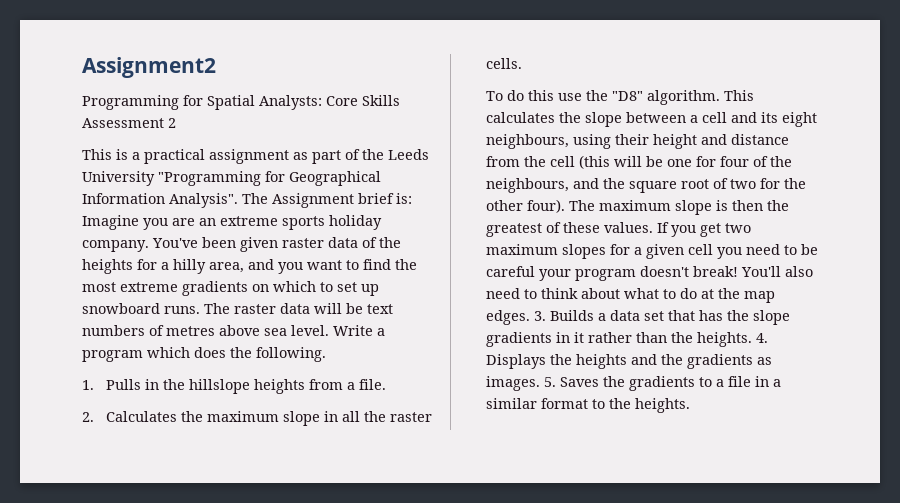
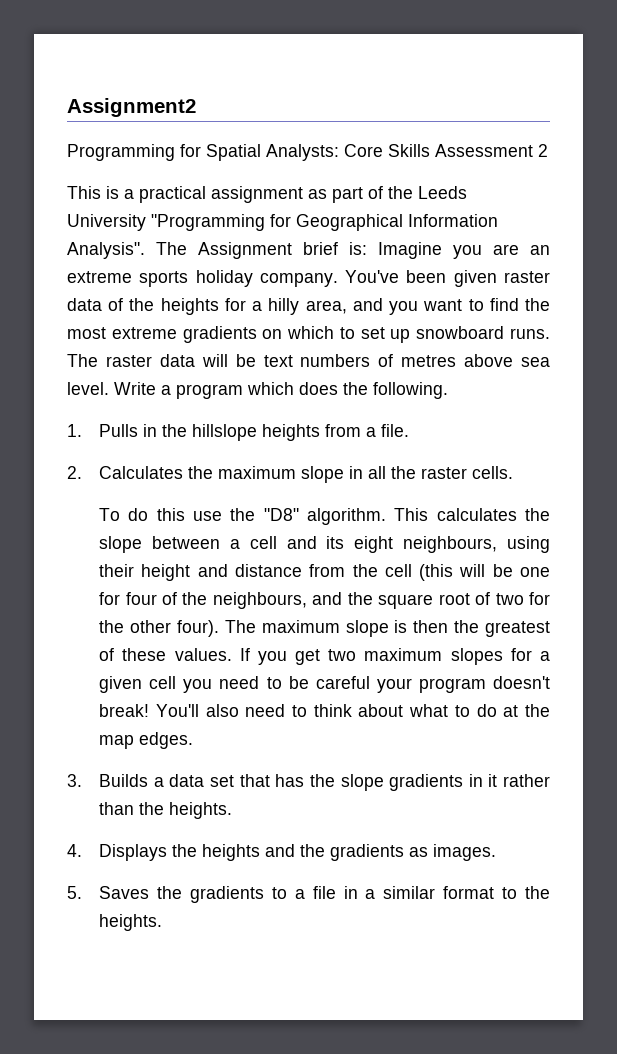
(530, 317) none -> (194, 740) //
(752, 339) none -> (233, 810) //
(540, 383) none -> (497, 852) //

